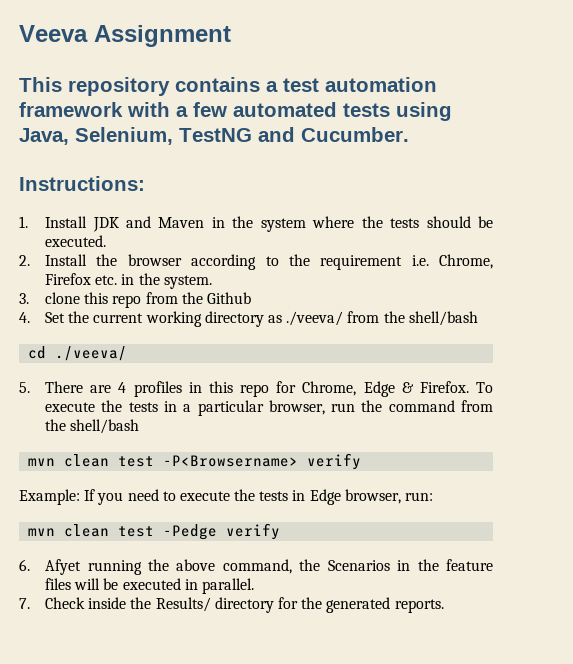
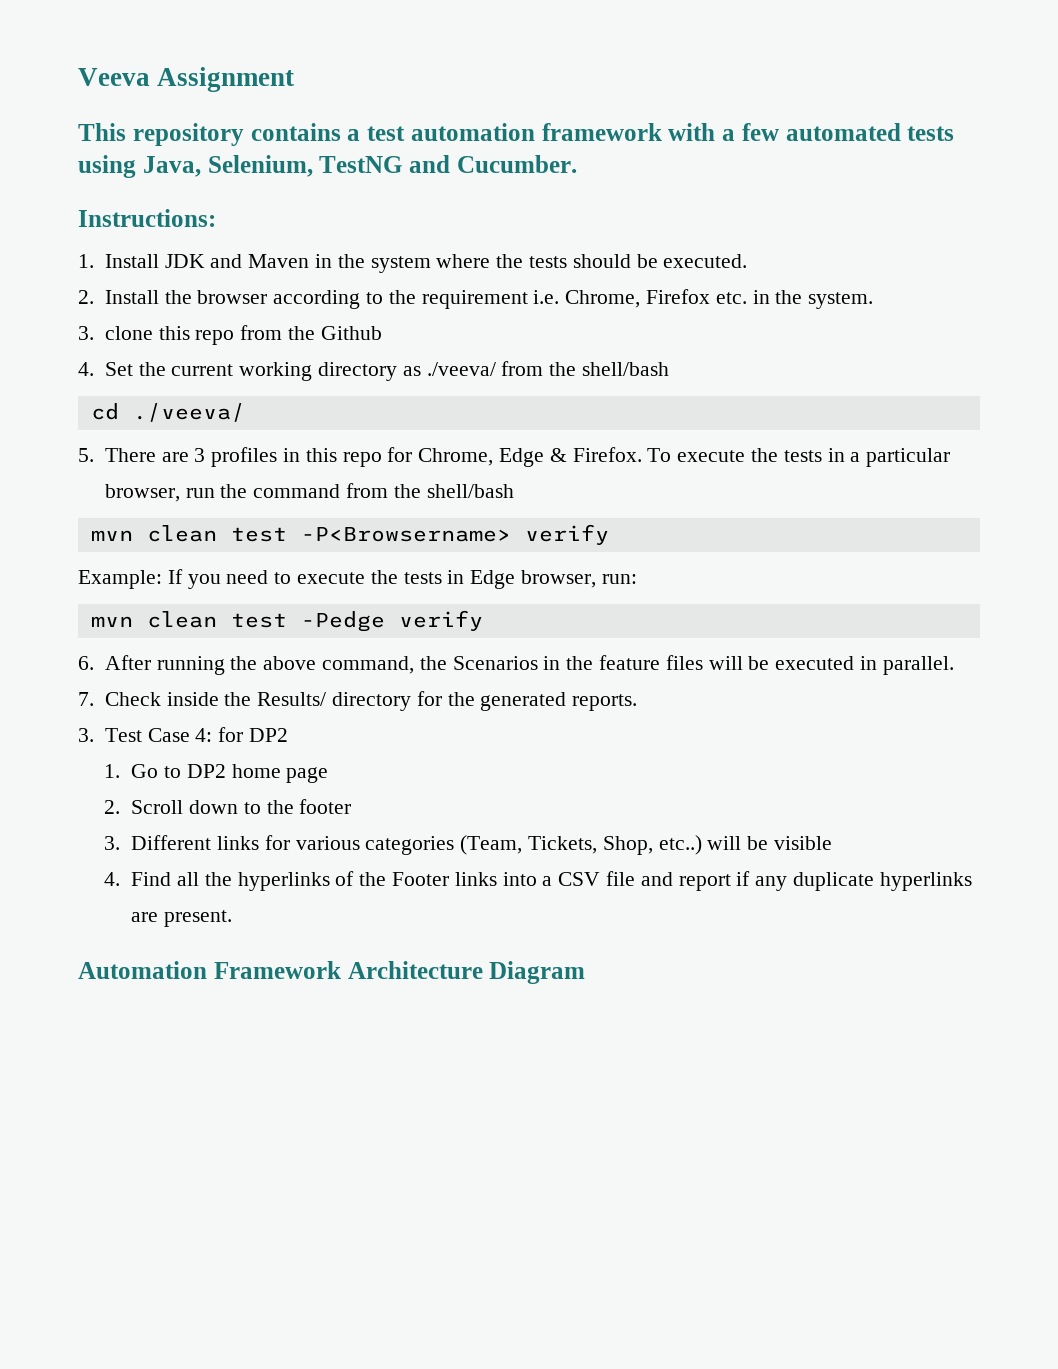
[118,382,127,393] 4 -> [194,448,206,462] 3
[45,559,82,575] Afyet -> [104,655,151,670] After
(444, 606) none -> [78,727,288,742] [104,764,329,783] [104,799,352,814] [104,835,832,855] [104,871,972,891] [131,910,232,927] [78,961,586,984] // 3. Test Case 4: for DP2 // 1. Go to DP2 home page // 2. Scroll down to the footer // 3. Different links for various categories (Team, Tickets, Shop, etc..) will be visible // 4. Find all the hyperlinks of the Footer links into a CSV file and report if any duplicate hyperlinks are present. // Automation Framework Architecture Diagram

